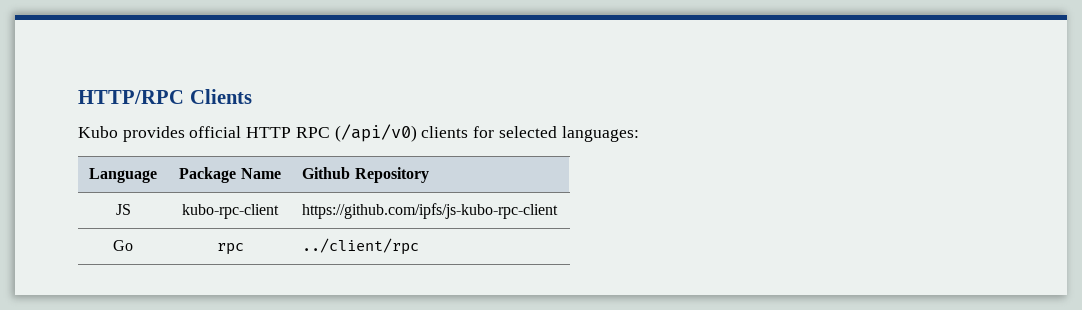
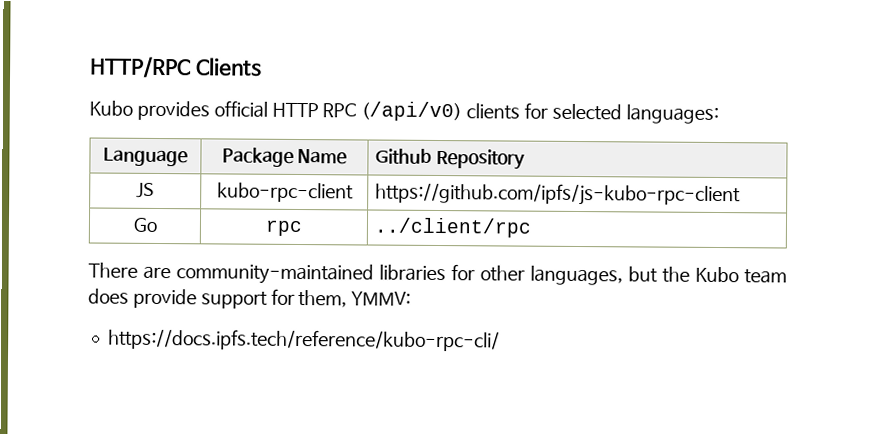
(420, 246) none -> [88,262,788,286] [88,288,412,309] [107,328,500,352] // There are community-maintained libraries for other languages, but the Kubo team does provide support for them, YMMV: // https://docs.ipfs.tech/reference/kubo-rpc-cli/

